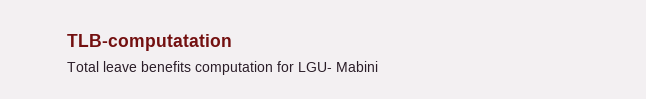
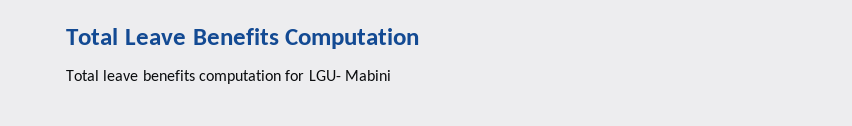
[67,34,232,51] TLB-computatation -> [66,28,420,49] Total Leave Benefits Computation

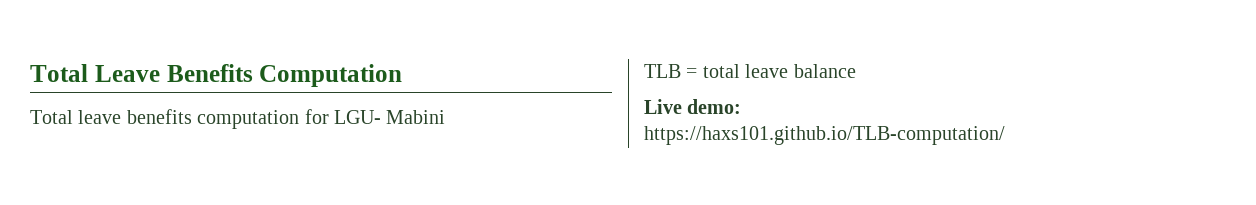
(391, 75) none -> [644,64,856,78] [644,99,742,114] [644,126,1005,145] // TLB = total leave balance // Live demo: // https://haxs101.github.io/TLB-computation/

